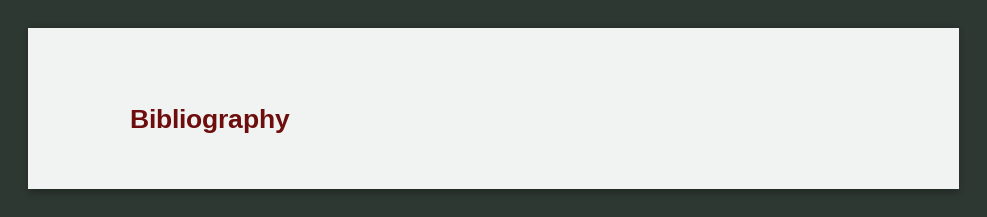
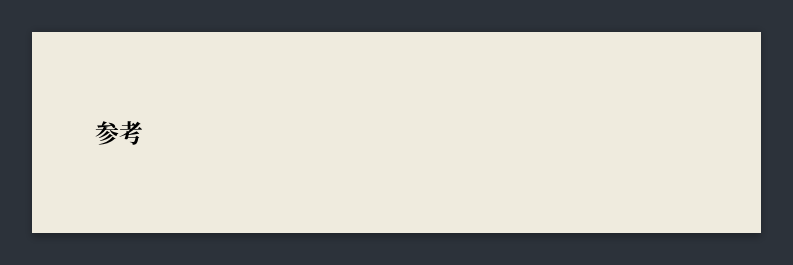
[130,109,290,133] Bibliography -> [95,121,143,145] 参考

